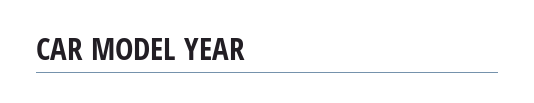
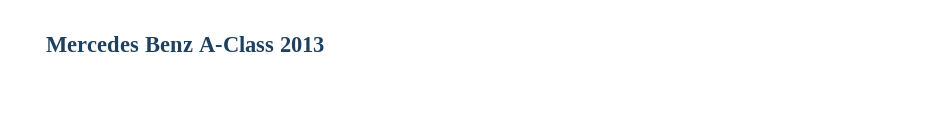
[36,38,245,60] CAR MODEL YEAR -> [46,36,325,52] Mercedes Benz A-Class 2013

